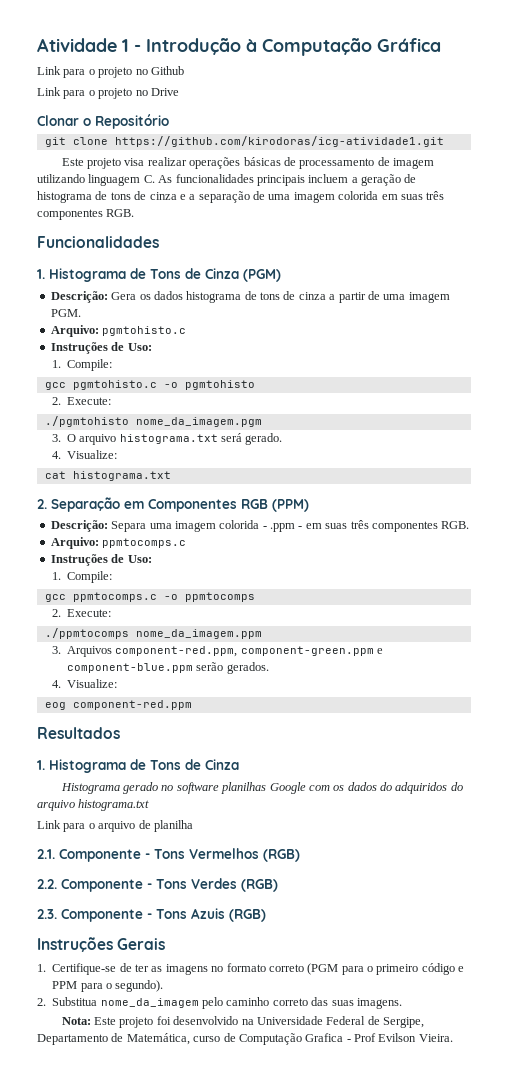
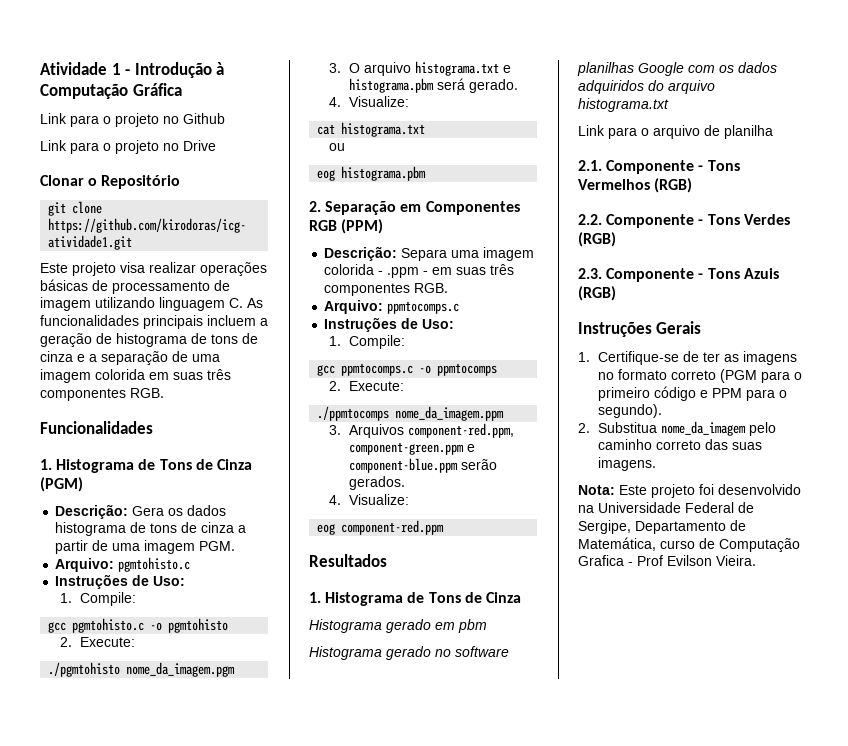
(218, 439) none -> [503,65,512,73] [349,78,435,93] e histograma.pbm
(171, 476) none -> [329,143,346,151] [317,166,427,181] // ou // eog histograma.pbm
(239, 764) none -> [309,619,487,633] // Histograma gerado em pbm
[380,782,393,791] do -> (777, 67) none

